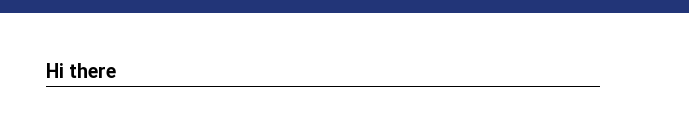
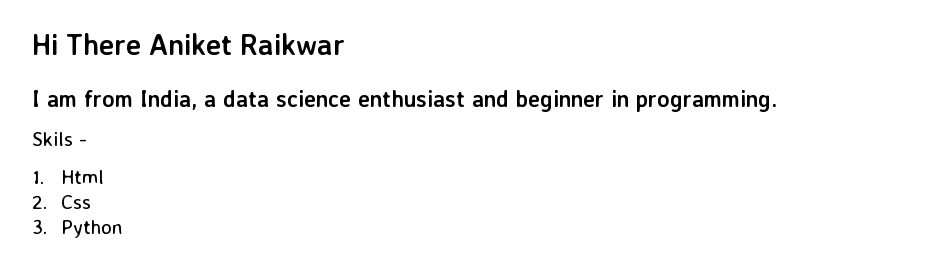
[69,63,117,78] there -> [66,33,345,55] [32,90,777,112] [32,132,87,146] [32,170,104,184] [32,195,91,209] [32,219,122,238] There Aniket Raikwar // I am from India, a data science enthusiast and beginner in programming. // Skils - // 1. Html // 2. Css // 3. Python

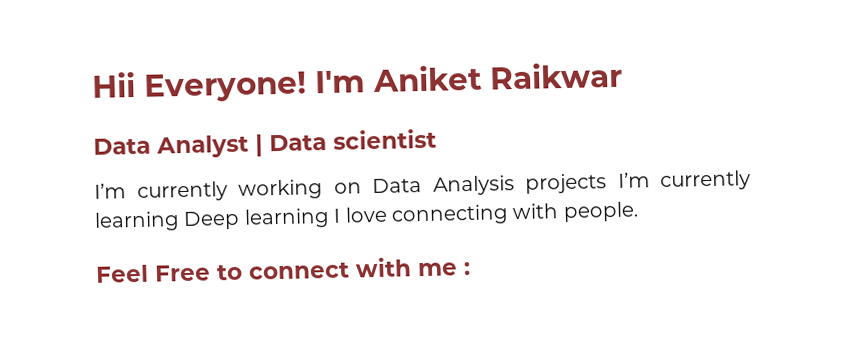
[32,33,141,55] Hi There -> [91,70,366,103] Hii Everyone! I'm
[32,90,777,112] [32,132,87,146] [32,170,104,184] [32,195,91,209] [32,219,122,238] I am from India, a data science enthusiast and beginner in programming. // Skils - // 1. Html // 2. Css // 3. Python -> [93,128,437,159] [94,170,751,202] [94,201,639,232] [95,257,471,283] Data Analyst | Data scientist // I’m currently working on Data Analysis projects I’m currently learning Deep learning I love connecting with people. // Feel Free to connect with me :

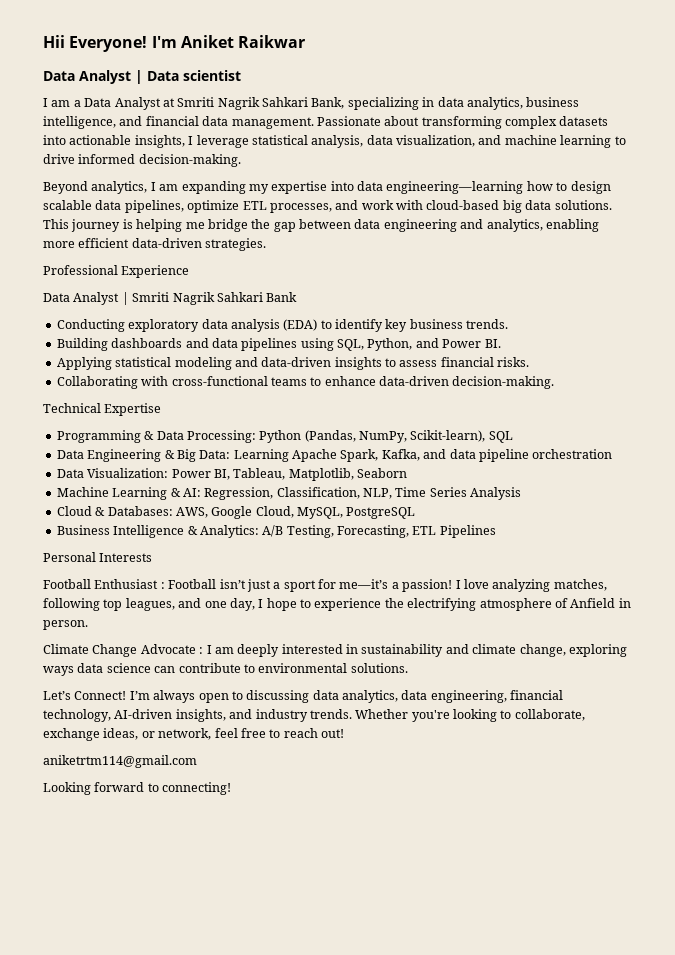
[94,170,751,202] [94,201,639,232] [95,257,471,283] I’m currently working on Data Analysis projects I’m currently learning Deep learning I love connecting with people. // Feel Free to connect with me : -> [43,97,580,110] [43,116,609,129] [43,135,626,148] [43,154,241,167] [43,181,611,194] [43,200,612,213] [43,219,599,232] [43,238,267,251] [43,265,190,278] [43,292,298,305] [56,319,509,332] [56,338,501,351] [56,357,530,370] [56,376,555,389] [43,403,162,416] [56,430,513,443] [56,449,613,462] [56,468,407,481] [56,487,522,500] [56,506,416,519] [56,525,496,538] [43,552,153,562] [43,579,607,592] [43,598,631,611] [43,620,88,630] [43,644,627,657] [43,663,408,676] [43,690,564,703] [43,709,585,722] [43,728,344,741] [43,755,197,768] [43,782,232,795] I am a Data Analyst at Smriti Nagrik Sahkari Bank, specializing in data analytics, business intelligence, and financial data management. Passionate about transforming complex datasets into actionable insights, I leverage statistical analysis, data visualization, and machine learning to drive informed decision-making. // Beyond analytics, I am expanding my expertise into data engineering—learning how to design scalable data pipelines, optimize ETL processes, and work with cloud-based big data solutions. This journey is helping me bridge the gap between data engineering and analytics, enabling more efficient data-driven strategies. // Professional Experience // Data Analyst | Smriti Nagrik Sahkari Bank // Conducting exploratory data analysis (EDA) to identify key business trends. // Building dashboards and data pipelines using SQL, Python, and Power BI. // Applying statistical modeling and data-driven insights to assess financial risks. // Collaborating with cross-functional teams to enhance data-driven decision-making. // Technical Expertise // Programming & Data Processing: Python (Pandas, NumPy, Scikit-learn), SQL // Data Engineering & Big Data: Learning Apache Spark, Kafka, and data pipeline orchestration // Data Visualization: Power BI, Tableau, Matplotlib, Seaborn // Machine Learning & AI: Regression, Classification, NLP, Time Series Analysis // Cloud & Databases: AWS, Google Cloud, MySQL, PostgreSQL // Business Intelligence & Analytics: A/B Testing, Forecasting, ETL Pipelines // Personal Interests // Football Enthusiast : Football isn’t just a sport for me—it’s a passion! I love analyzing matches, following top leagues, and one day, I hope to experience the electrifying atmosphere of Anfield in person. // Climate Change Advocate : I am deeply interested in sustainability and climate change, exploring ways data science can contribute to environmental solutions. // Let’s Connect! I’m always open to discussing data analytics, data engineering, financial technology, AI-driven insights, and industry trends. Whether you're looking to collaborate, exchange ideas, or network, feel free to reach out! // aniketrtm114@gmail.com // Looking forward to connecting!

